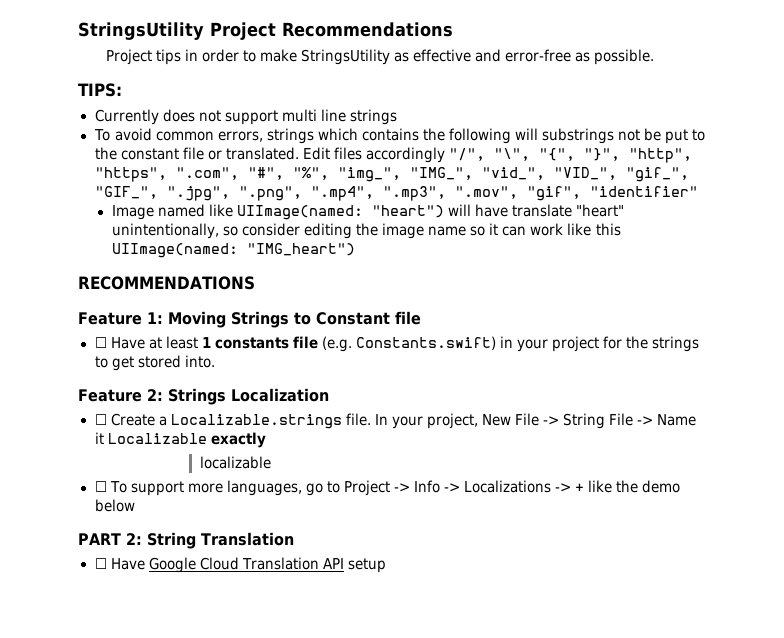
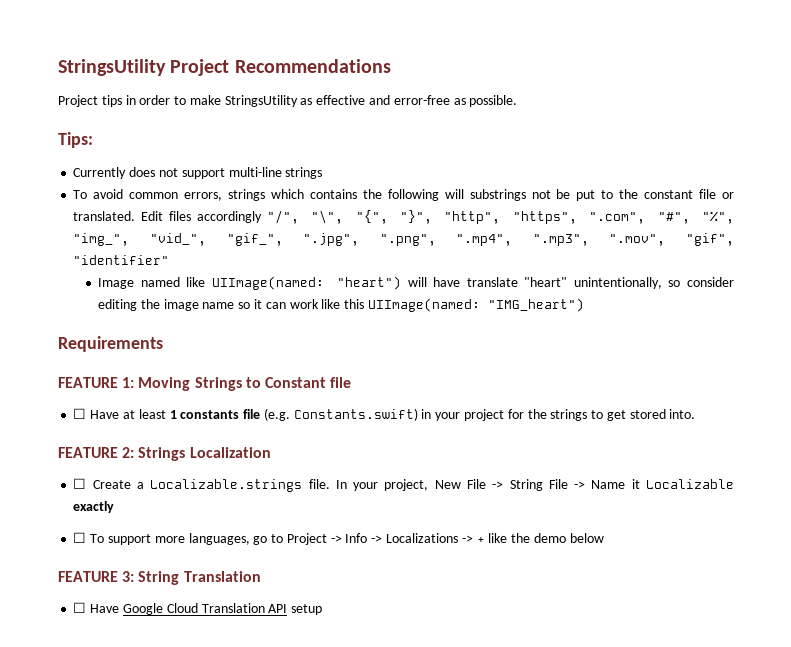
[78,83,122,97] TIPS: -> [58,132,93,148] Tips:
[281,109,346,122] multi line -> [228,167,282,177] multi-line
[409,167,689,182] [94,186,158,199] "IMG_", "vid_", "VID_", "gif_", "GIF_", -> [149,233,283,246] "vid_", "gif_",
[78,276,255,290] [78,312,142,325] RECOMMENDATIONS // Feature -> [58,336,163,352] [58,377,118,388] Requirements // FEATURE
[78,389,142,402] Feature -> [58,447,118,458] FEATURE
[199,456,271,469] // localizable -> (115, 507) none
[78,533,142,545] PART 2: -> [58,571,135,582] FEATURE 3:

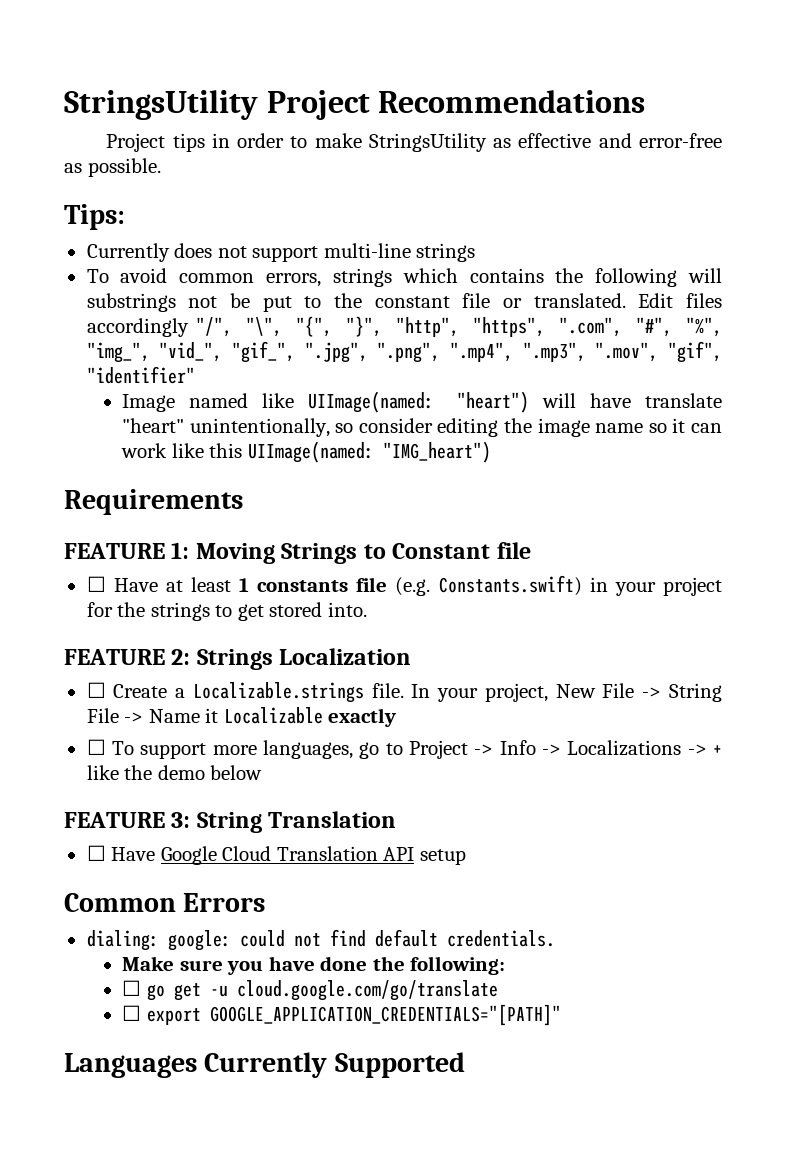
(323, 609) none -> [64,893,266,912] [86,929,555,951] [122,956,506,975] [122,980,498,1001] [122,1004,561,1026] [64,1052,465,1078] // Common Errors // dialing: google: could not find default credentials. // Make sure you have done the following: // ☐ go get -u cloud.google.com/go/translate // ☐ export GOOGLE_APPLICATION_CREDENTIALS="[PATH]" // Languages Currently Supported

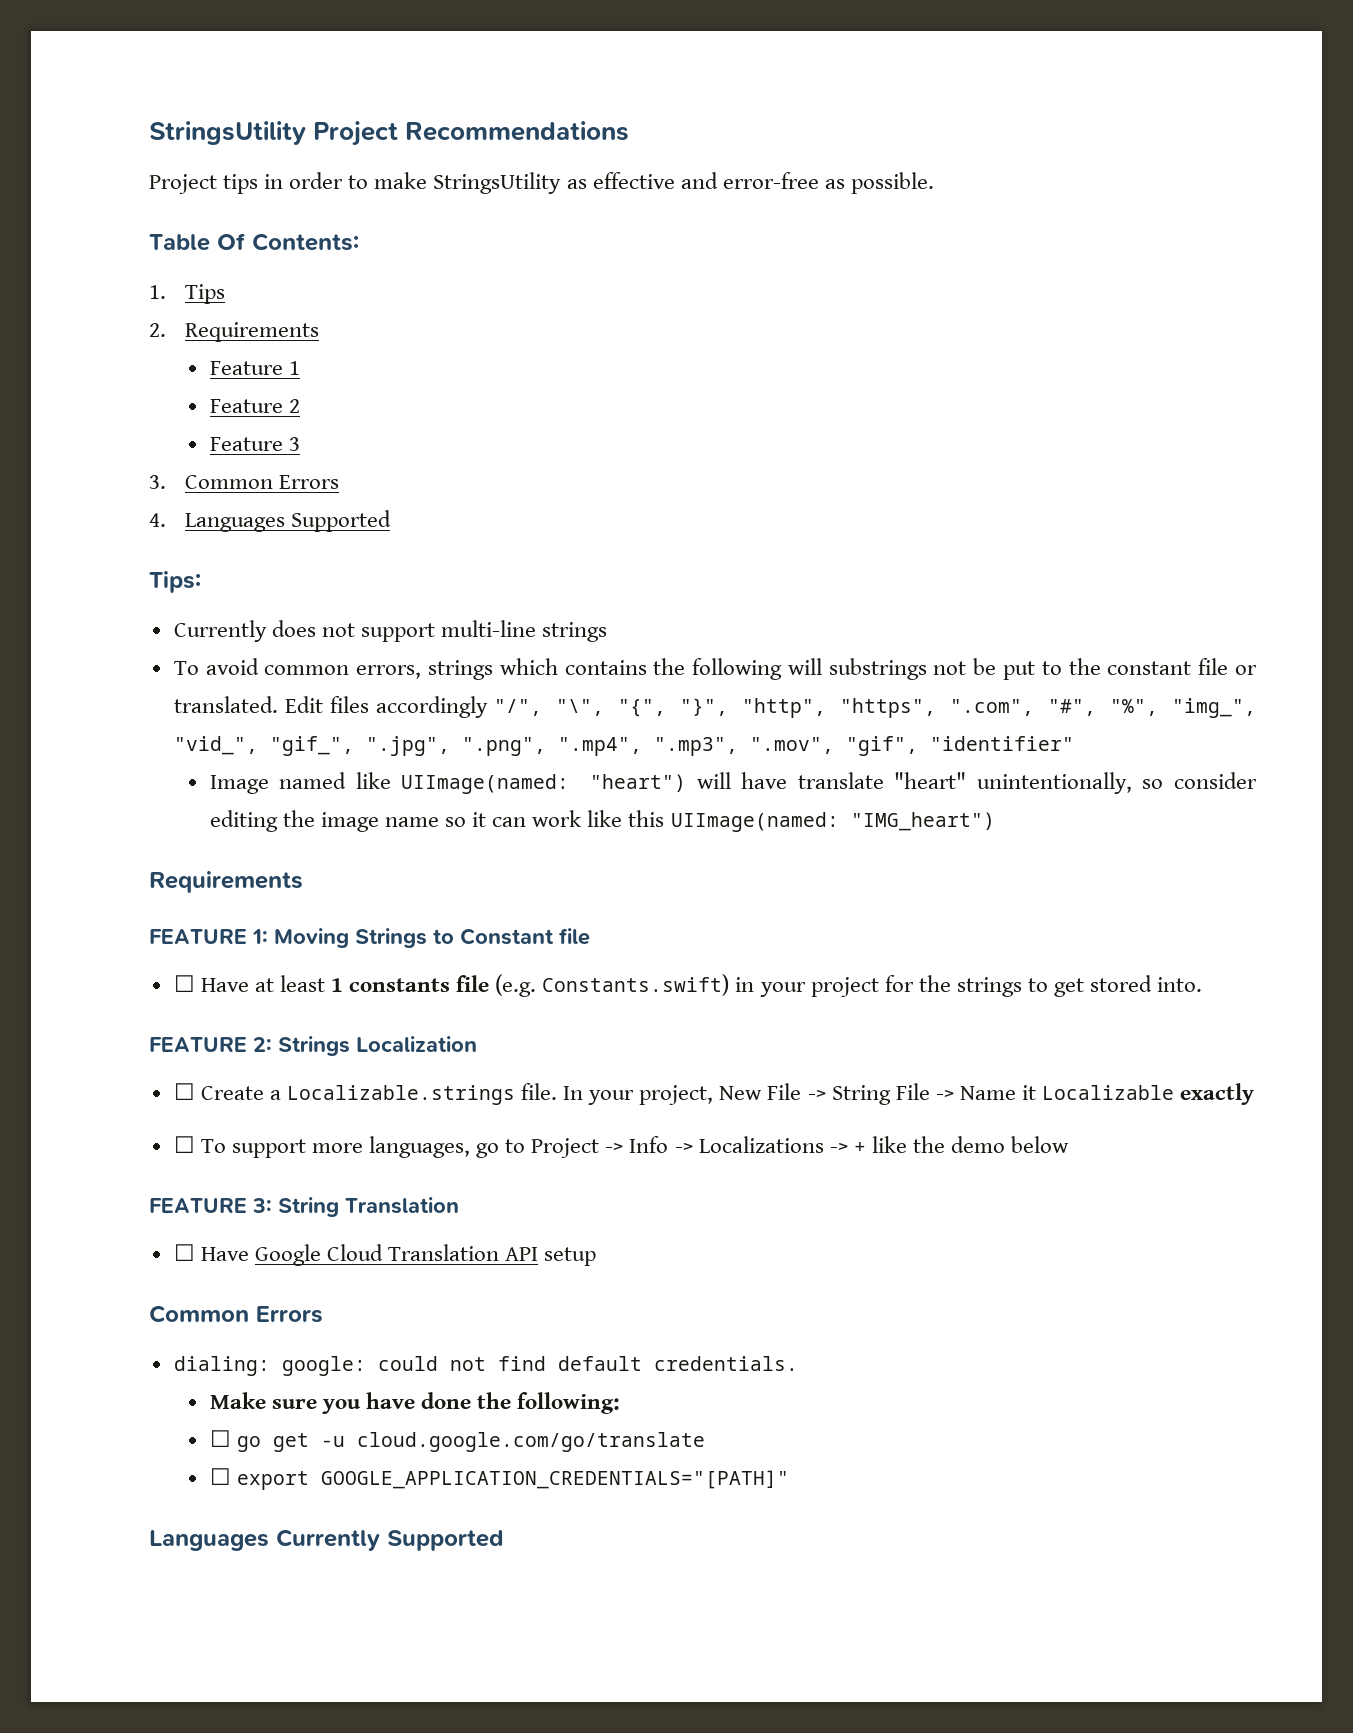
(161, 167) none -> [149,233,359,251] [149,284,225,304] [149,322,319,342] [209,361,300,375] [209,399,300,413] [209,437,300,451] [149,475,340,489] [149,510,392,532] // Table Of Contents: // 1. Tips // 2. Requirements // Feature 1 // Feature 2 // Feature 3 // 3. Common Errors // 4. Languages Supported

